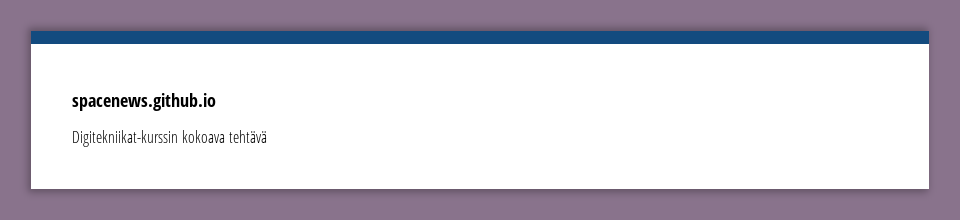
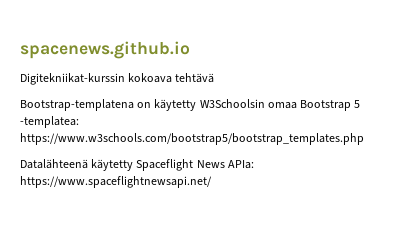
(268, 136) none -> [20,99,361,111] [20,116,79,128] [20,133,364,145] [20,159,254,171] [20,176,212,188] // Bootstrap-templatena on käytetty W3Schoolsin omaa Bootstrap 5 -templatea: https://www.w3schools.com/bootstrap5/bootstrap_templates.php // Datalähteenä käytetty Spaceflight News APIa: https://www.spaceflightnewsapi.net/

